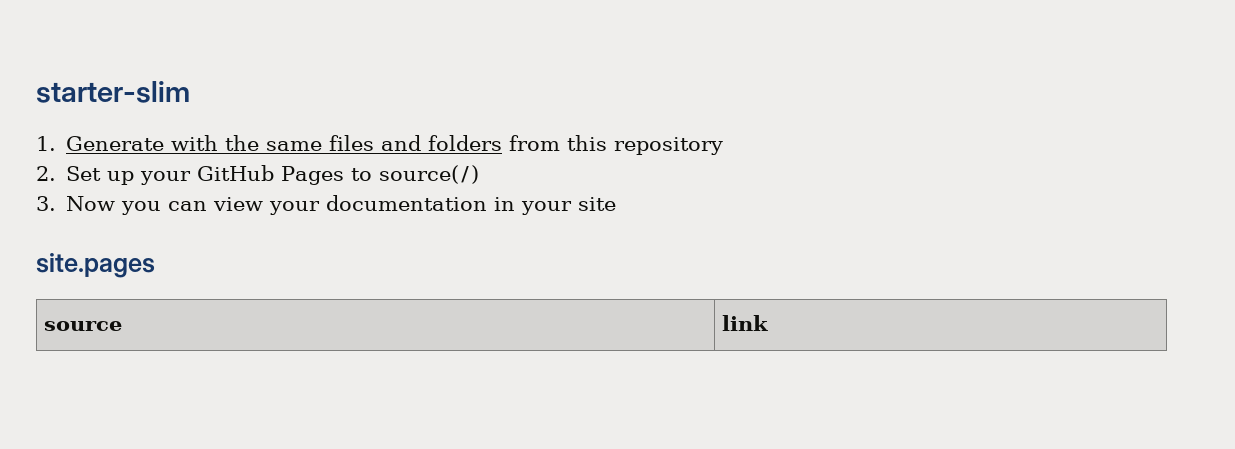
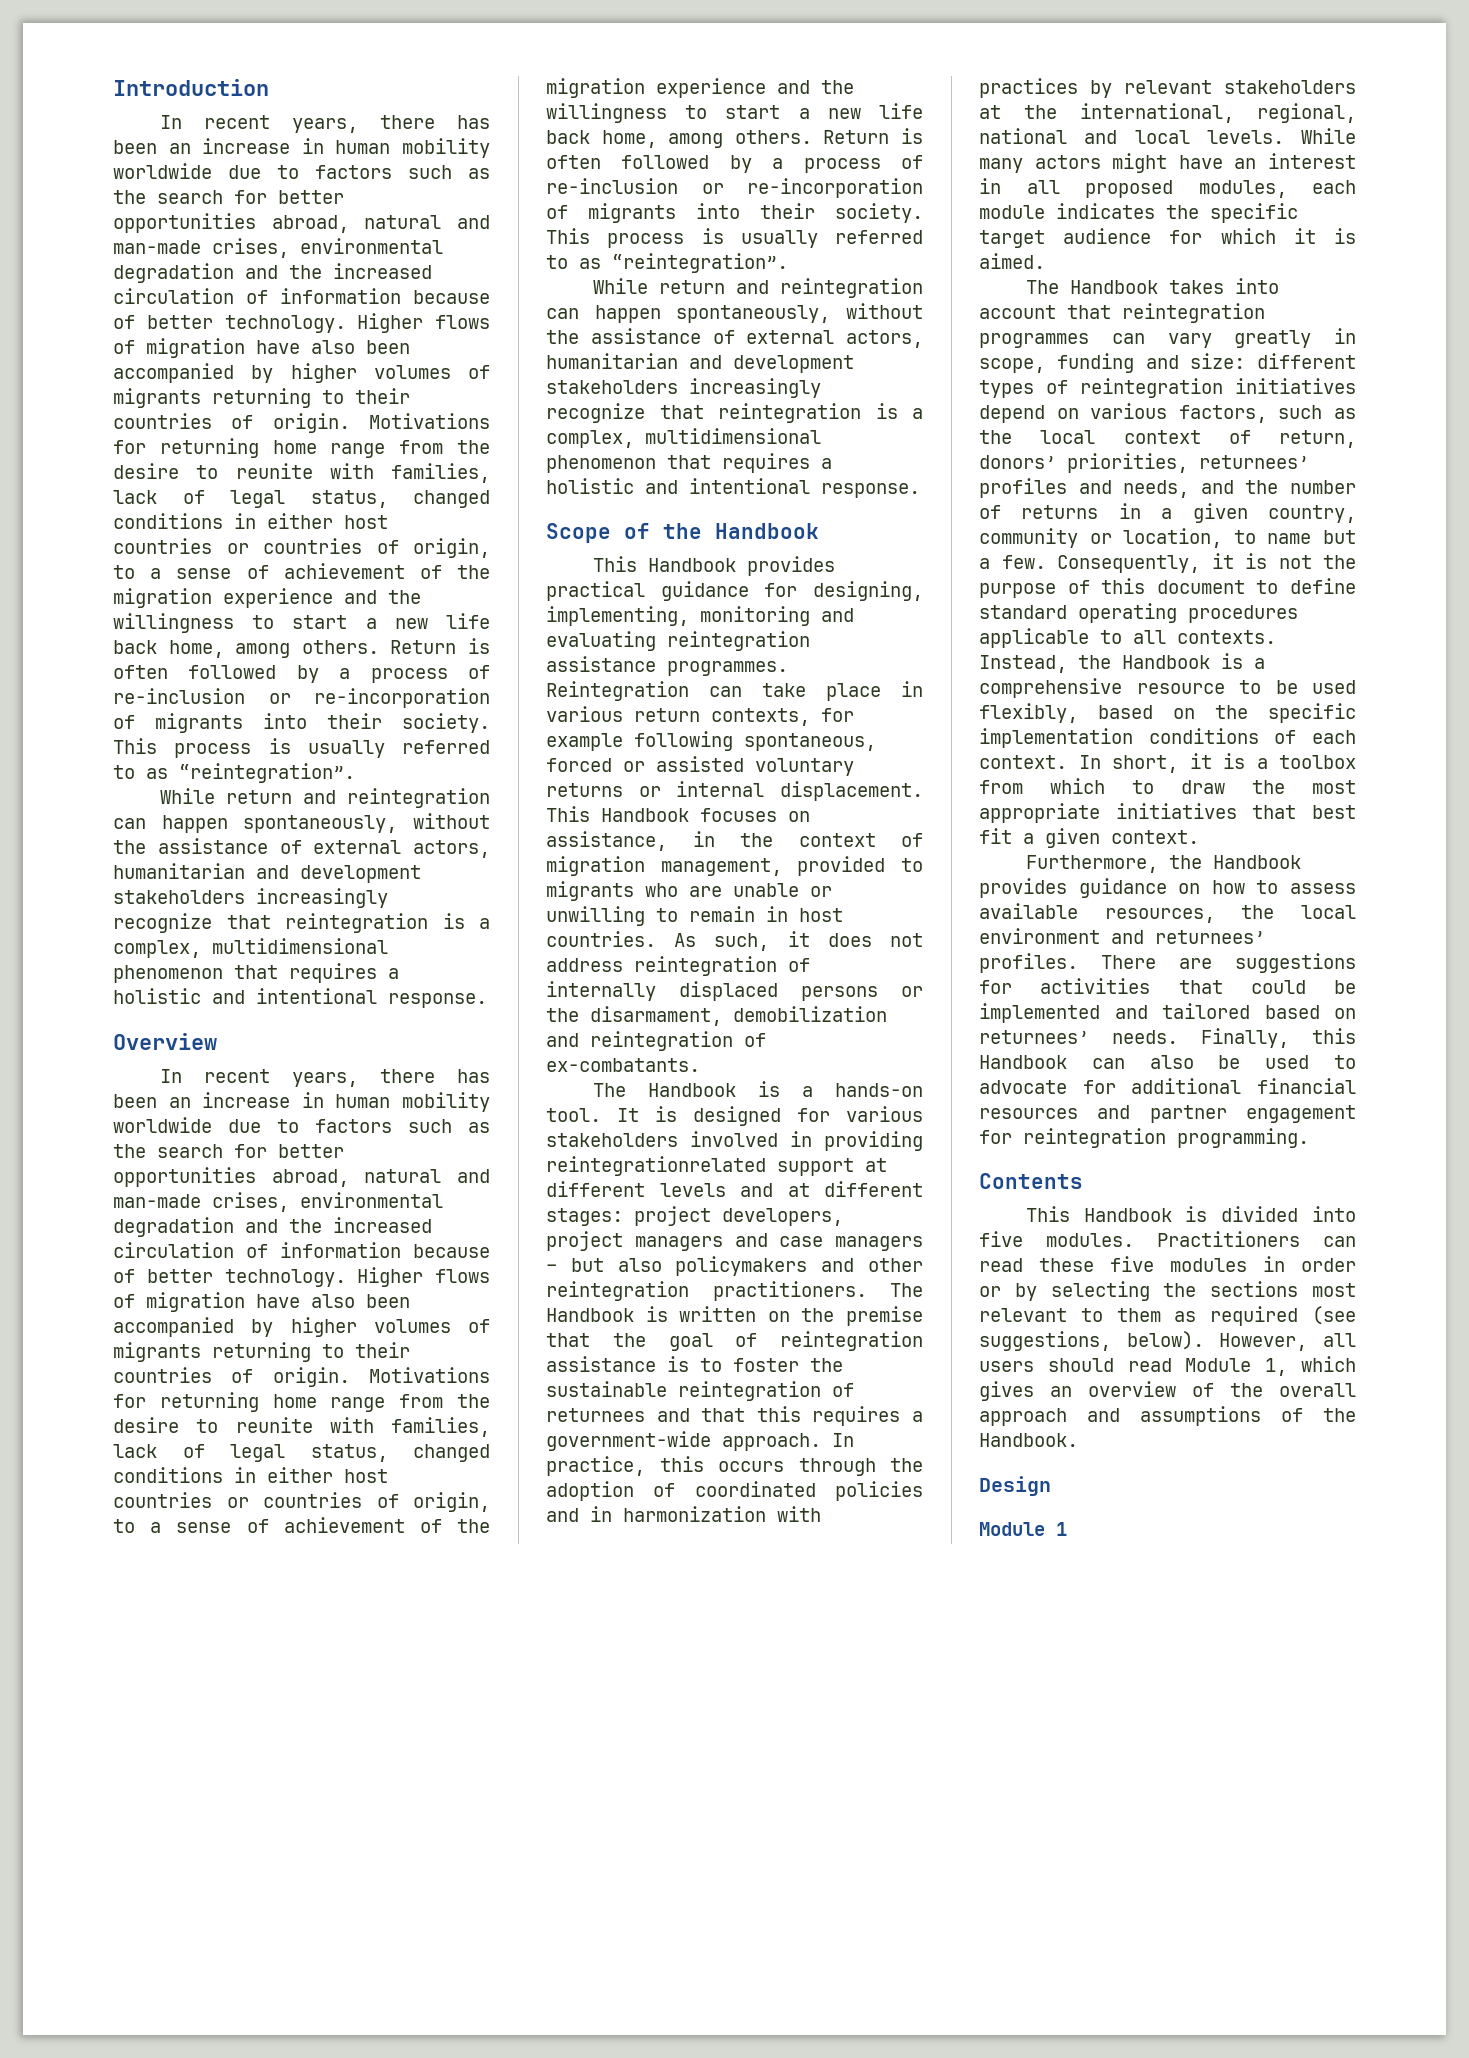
[36,81,190,103] [36,135,724,155] [36,165,480,185] [36,195,617,215] [36,253,155,278] [44,321,123,331] [722,315,769,331] starter-slim // 1. Generate with the same files and folders from this repository // 2. Set up your GitHub Pages to source(/) // 3. Now you can view your documentation in your site // site.pages // source | link -> [113,79,269,96] [159,115,491,133] [113,138,490,158] [113,163,490,179] [113,190,344,204] [113,213,490,233] [113,238,443,258] [113,263,432,283] [113,288,490,304] [113,313,490,333] [113,338,410,358] [113,363,490,383] [113,388,410,408] [113,413,490,433] [113,438,491,458] [113,463,490,483] [113,490,490,508] [113,513,388,529] [113,538,490,558] [113,563,490,579] [113,588,421,608] [113,613,490,633] [113,638,490,658] [113,665,490,683] [113,688,490,708] [113,713,490,733] [113,738,490,758] [113,763,355,783] [159,788,490,808] [113,813,491,833] [113,838,490,858] [113,863,421,883] [113,888,388,908] [113,913,490,933] [113,938,388,958] [113,963,399,983] [113,988,487,1008] [113,1033,217,1050] [159,1069,491,1087] [113,1092,490,1112] [113,1117,490,1133] [113,1144,344,1158] [113,1167,490,1187] [113,1192,443,1212] [113,1217,432,1237] [113,1242,490,1258] [113,1267,490,1287] [113,1292,410,1312] [113,1317,490,1337] [113,1342,410,1362] [113,1367,490,1387] [113,1392,491,1412] [113,1417,490,1437] [113,1444,490,1462] [113,1467,388,1483] [113,1492,490,1512] [113,1517,490,1533] [546,78,854,98] [546,103,923,123] [546,128,923,148] [546,155,923,173] [546,178,923,198] [546,203,923,223] [546,228,923,248] [546,253,788,273] [592,278,923,298] [546,303,923,323] [546,328,923,348] [546,353,854,373] [546,378,821,398] [546,403,923,423] [546,428,821,448] [546,453,832,473] [546,478,920,498] [546,523,819,543] [592,556,835,576] [546,581,923,601] [546,606,854,626] [546,631,810,651] [546,656,788,676] [546,681,923,701] [546,706,854,726] [546,731,876,751] [546,756,854,776] [546,781,923,801] [546,806,810,822] [546,831,923,851] [546,856,923,876] [546,881,832,901] [546,906,843,926] [546,931,923,951] [546,956,810,976] [546,981,923,1001] [546,1006,887,1026] [546,1031,766,1051] [546,1058,700,1072] [592,1081,923,1097] [546,1106,923,1126] [546,1131,923,1151] [546,1156,887,1176] [546,1181,923,1197] [546,1206,843,1226] [546,1231,923,1251] [546,1256,923,1276] [546,1281,923,1301] [546,1306,923,1326] [546,1331,923,1351] [546,1356,843,1372] [546,1381,854,1401] [546,1406,923,1426] [546,1431,854,1451] [546,1456,923,1476] [546,1481,923,1501] [546,1506,821,1522] [979,78,1356,98] [979,103,1356,123] [979,128,1356,144] [979,153,1356,173] [979,178,1356,198] [979,203,1298,223] [979,228,1356,248] [979,253,1045,269] [1025,278,1279,294] [979,303,1265,323] [979,328,1356,348] [979,353,1356,373] [979,378,1356,398] [979,403,1356,423] [979,430,1356,448] [979,453,1309,473] [979,478,1356,498] [979,503,1356,523] [979,528,1356,548] [979,553,1356,573] [979,578,1356,598] [979,603,1298,623] [979,628,1276,648] [979,653,1265,673] [979,678,1356,698] [979,703,1356,723] [979,728,1356,748] [979,753,1356,773] [979,778,1356,794] [979,803,1356,823] [979,828,1199,848] [1025,855,1301,873] [979,878,1356,898] [979,903,1356,923] [979,928,1265,944] [979,953,1356,973] [979,978,1356,994] [979,1003,1356,1023] [979,1028,1356,1048] [979,1055,1356,1069] [979,1078,1356,1094] [979,1105,1356,1123] [979,1128,1309,1148] [979,1173,1083,1189] [1025,1206,1356,1222] [979,1231,1356,1247] [979,1256,1356,1272] [979,1281,1356,1301] [979,1306,1356,1326] [979,1331,1356,1351] [979,1356,1356,1376] [979,1381,1356,1401] [979,1406,1356,1426] [979,1433,1078,1447] [979,1476,1051,1496] [979,1522,1067,1536] Introduction // In recent years, there has been an increase in human mobility worldwide due to factors such as the search for better opportunities abroad, natural and man-made crises, environmental degradation and the increased circulation of information because of better technology. Higher flows of migration have also been accompanied by higher volumes of migrants returning to their countries of origin. Motivations for returning home range from the desire to reunite with families, lack of legal status, changed conditions in either host countries or countries of origin, to a sense of achievement of the migration experience and the willingness to start a new life back home, among others. Return is often followed by a process of re-inclusion or re-incorporation of migrants into their society. This process is usually referred to as “reintegration”. // While return and reintegration can happen spontaneously, without the assistance of external actors, humanitarian and development stakeholders increasingly recognize that reintegration is a complex, multidimensional phenomenon that requires a holistic and intentional response. // Overview // In recent years, there has been an increase in human mobility worldwide due to factors such as the search for better opportunities abroad, natural and man-made crises, environmental degradation and the increased circulation of information because of better technology. Higher flows of migration have also been accompanied by higher volumes of migrants returning to their countries of origin. Motivations for returning home range from the desire to reunite with families, lack of legal status, changed conditions in either host countries or countries of origin, to a sense of achievement of the migration experience and the willingness to start a new life back home, among others. Return is often followed by a process of re-inclusion or re-incorporation of migrants into their society. This process is usually referred to as “reintegration”. // While return and reintegration can happen spontaneously, without the assistance of external actors, humanitarian and development stakeholders increasingly recognize that reintegration is a complex, multidimensional phenomenon that requires a holistic and intentional response. // Scope of the Handbook // This Handbook provides practical guidance for designing, implementing, monitoring and evaluating reintegration assistance programmes. Reintegration can take place in various return contexts, for example following spontaneous, forced or assisted voluntary returns or internal displacement. This Handbook focuses on assistance, in the context of migration management, provided to migrants who are unable or unwilling to remain in host countries. As such, it does not address reintegration of internally displaced persons or the disarmament, demobilization and reintegration of ex-combatants. // The Handbook is a hands-on tool. It is designed for various stakeholders involved in providing reintegrationrelated support at different levels and at different stages: project developers, project managers and case managers – but also policymakers and other reintegration practitioners. The Handbook is written on the premise that the goal of reintegration assistance is to foster the sustainable reintegration of returnees and that this requires a government-wide approach. In practice, this occurs through the adoption of coordinated policies and in harmonization with practices by relevant stakeholders at the international, regional, national and local levels. While many actors might have an interest in all proposed modules, each module indicates the specific target audience for which it is aimed. // The Handbook takes into account that reintegration programmes can vary greatly in scope, funding and size: different types of reintegration initiatives depend on various factors, such as the local context of return, donors’ priorities, returnees’ profiles and needs, and the number of returns in a given country, community or location, to name but a few. Consequently, it is not the purpose of this document to define standard operating procedures applicable to all contexts. Instead, the Handbook is a comprehensive resource to be used flexibly, based on the specific implementation conditions of each context. In short, it is a toolbox from which to draw the most appropriate initiatives that best fit a given context. // Furthermore, the Handbook provides guidance on how to assess available resources, the local environment and returnees’ profiles. There are suggestions for activities that could be implemented and tailored based on returnees’ needs. Finally, this Handbook can also be used to advocate for additional financial resources and partner engagement for reintegration programming. // Contents // This Handbook is divided into five modules. Practitioners can read these five modules in order or by selecting the sections most relevant to them as required (see suggestions, below). However, all users should read Module 1, which gives an overview of the overall approach and assumptions of the Handbook. // Design // Module 1

